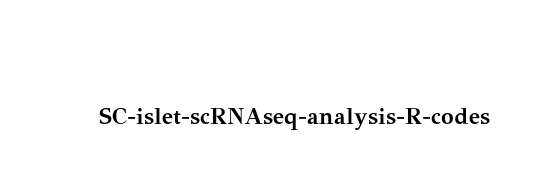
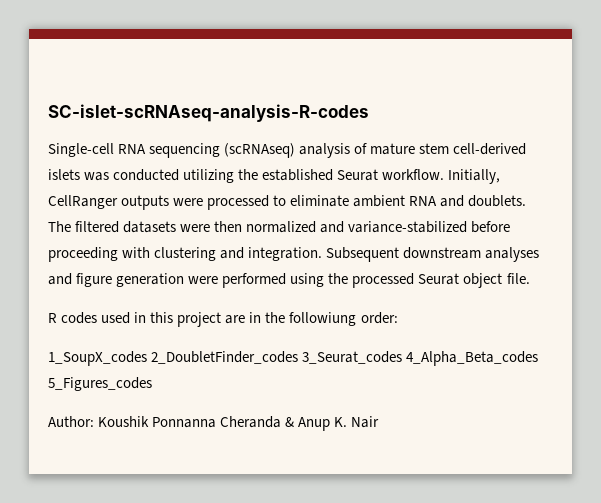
(490, 118) none -> [48,143,527,158] [48,169,501,184] [48,195,527,210] [48,221,511,233] [48,247,540,262] [48,273,530,288] [48,312,398,327] [48,351,539,366] [48,377,152,391] [48,416,380,431] // Single-cell RNA sequencing (scRNAseq) analysis of mature stem cell-derived islets was conducted utilizing the established Seurat workflow. Initially, CellRanger outputs were processed to eliminate ambient RNA and doublets. The filtered datasets were then normalized and variance-stabilized before proceeding with clustering and integration. Subsequent downstream analyses and figure generation were performed using the processed Seurat object file. // R codes used in this project are in the followiung order: // 1_SoupX_codes 2_DoubletFinder_codes 3_Seurat_codes 4_Alpha_Beta_codes 5_Figures_codes // Author: Koushik Ponnanna Cheranda & Anup K. Nair

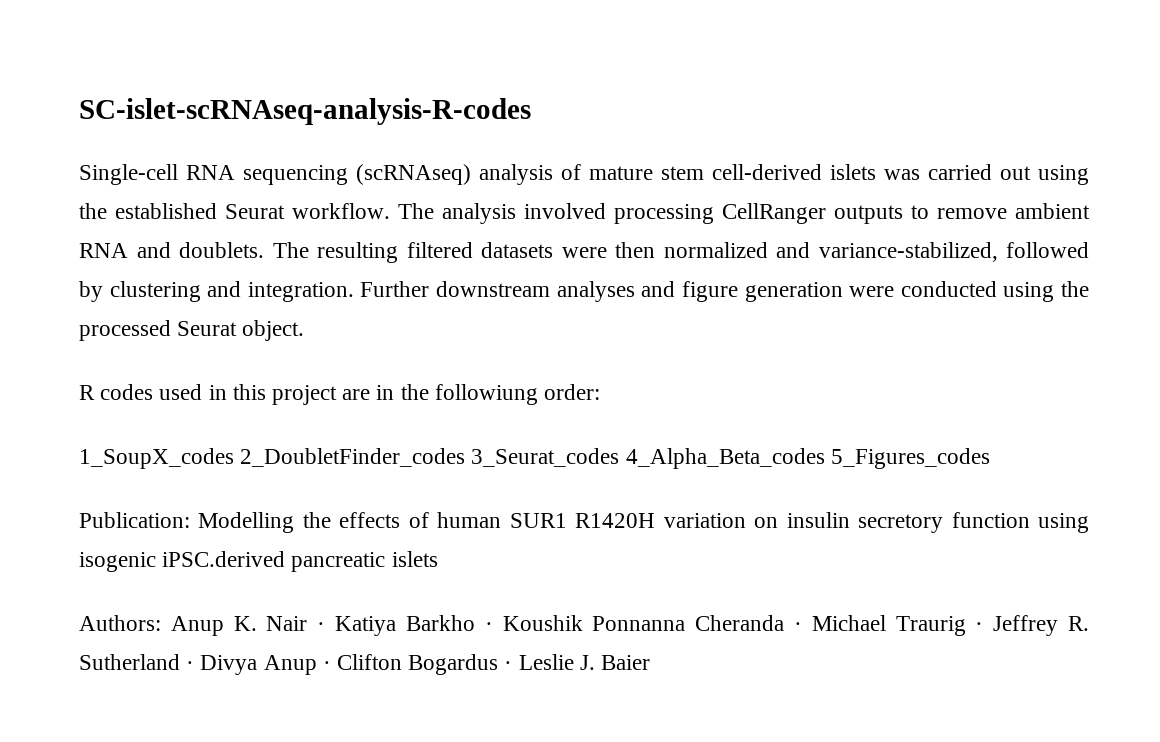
[113,169,235,183] conducted utilizing -> [928,164,1089,185] carried out using
[448,169,501,184] [48,195,350,210] Initially, CellRanger outputs were processed to eliminate -> [398,203,1007,224] The analysis involved processing CellRanger outputs to remove
(71, 226) none -> [317,242,398,263] resulting
[348,221,511,233] [48,247,151,262] variance-stabilized before proceeding with -> [818,242,1089,262] [79,281,103,302] variance-stabilized, followed by
[326,247,400,262] Subsequent -> [360,281,430,297] Further
[222,273,287,288] performed -> [900,281,997,297] conducted
[463,273,530,288] object file. -> [242,320,305,341] object.
[48,416,380,431] Author: Koushik Ponnanna Cheranda & Anup K. Nair -> [79,512,1089,533] [79,551,438,572] [79,615,1089,636] [79,654,651,675] Publication: Modelling the effects of human SUR1 R1420H variation on insulin secretory function using isogenic iPSC.derived pancreatic islets // Authors: Anup K. Nair · Katiya Barkho · Koushik Ponnanna Cheranda · Michael Traurig · Jeffrey R. Sutherland · Divya Anup · Clifton Bogardus · Leslie J. Baier

